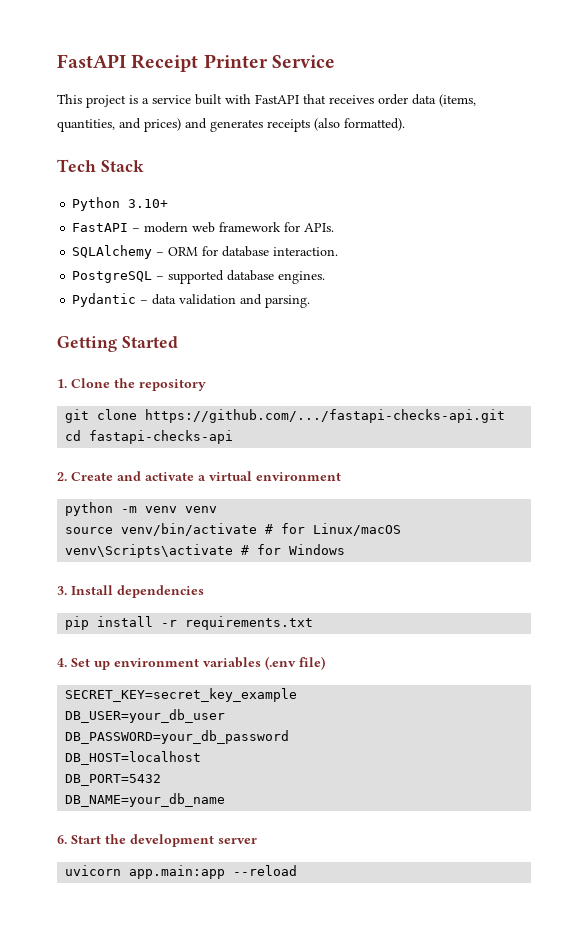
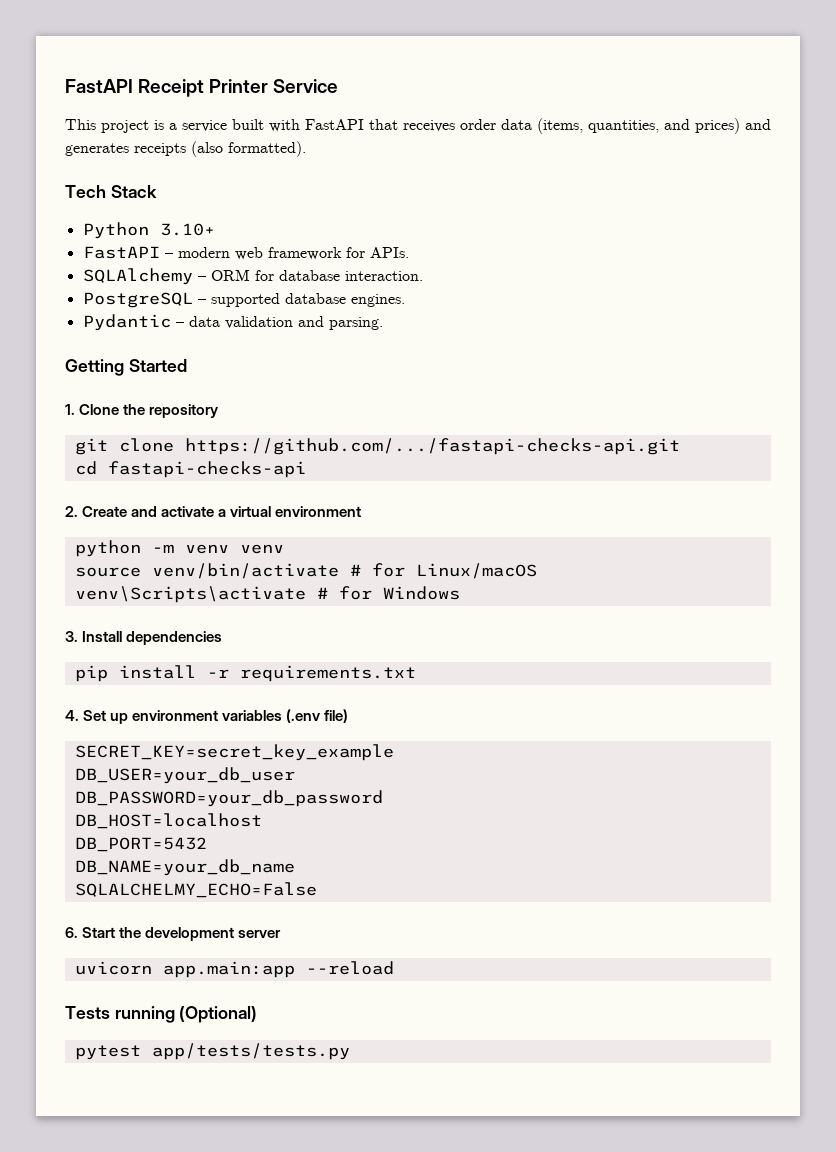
(226, 800) none -> [74,882,317,898] // SQLALCHELMY_ECHO=False
(298, 870) none -> [65,1006,258,1023] [74,1043,350,1060] // Tests running (Optional) // pytest app/tests/tests.py

